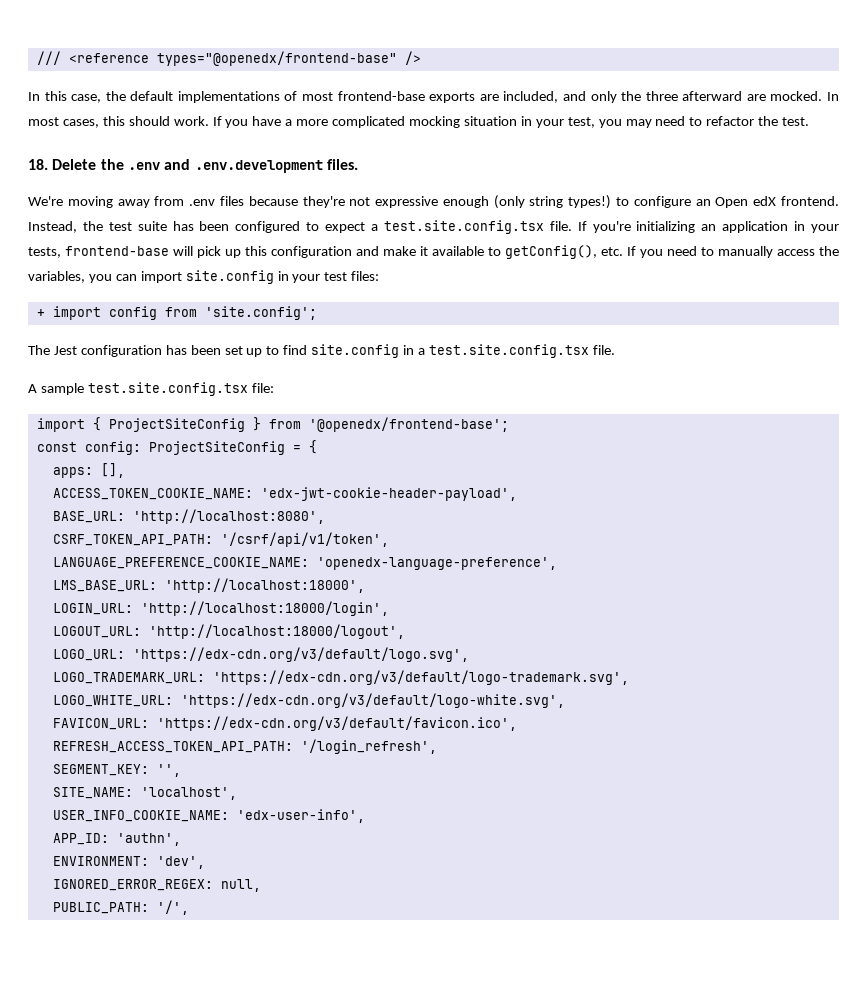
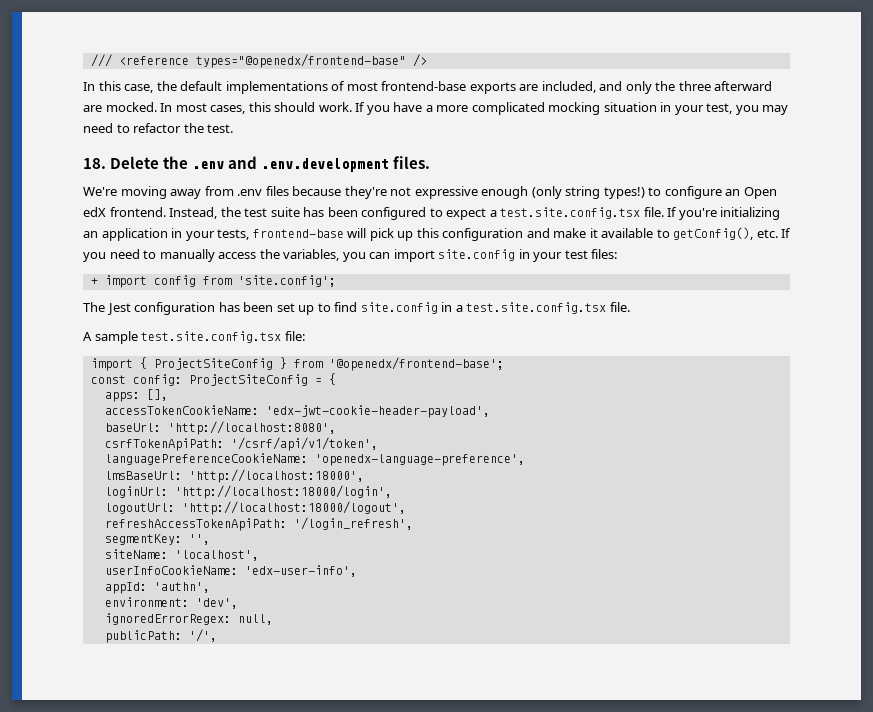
[52,488,253,500] ACCESS_TOKEN_COOKIE_NAME: -> [104,405,259,415] accessTokenCookieName:
[52,511,125,523] BASE_URL: -> [104,423,161,432] baseUrl:
[52,534,213,546] CSRF_TOKEN_API_PATH: -> [104,438,224,451] csrfTokenApiPath:
[52,557,309,569] LANGUAGE_PREFERENCE_COOKIE_NAME: -> [104,453,308,465] languagePreferenceCookieName:
[52,580,157,592] LMS_BASE_URL: -> [104,471,182,480] lmsBaseUrl:
[52,603,133,615] LOGIN_URL: -> [104,486,168,498] loginUrl:
[52,626,141,638] LOGOUT_URL: -> [104,503,175,514] logoutUrl:
[52,647,469,662] [52,670,629,685] [52,693,565,708] [52,716,517,731] [52,741,293,753] LOGO_URL: 'https://edx-cdn.org/v3/default/logo.svg', // LOGO_TRADEMARK_URL: 'https://edx-cdn.org/v3/default/logo-trademark.svg', // LOGO_WHITE_URL: 'https://edx-cdn.org/v3/default/logo-white.svg', // FAVICON_URL: 'https://edx-cdn.org/v3/default/favicon.ico', // REFRESH_ACCESS_TOKEN_API_PATH: -> [104,518,287,531] refreshAccessTokenApiPath:
[52,764,149,776] SEGMENT_KEY: -> [104,534,182,545] segmentKey:
[52,787,133,799] SITE_NAME: -> [104,549,168,559] siteName:
[52,810,229,822] USER_INFO_COOKIE_NAME: -> [104,565,238,575] userInfoCookieName:
[52,833,109,845] APP_ID: -> [104,582,147,594] appId:
[52,856,149,866] ENVIRONMENT: -> [104,597,189,607] environment:
[52,879,213,891] IGNORED_ERROR_REGEX: -> [104,613,231,625] ignoredErrorRegex:
[52,902,149,914] PUBLIC_PATH: -> [104,630,182,643] publicPath:

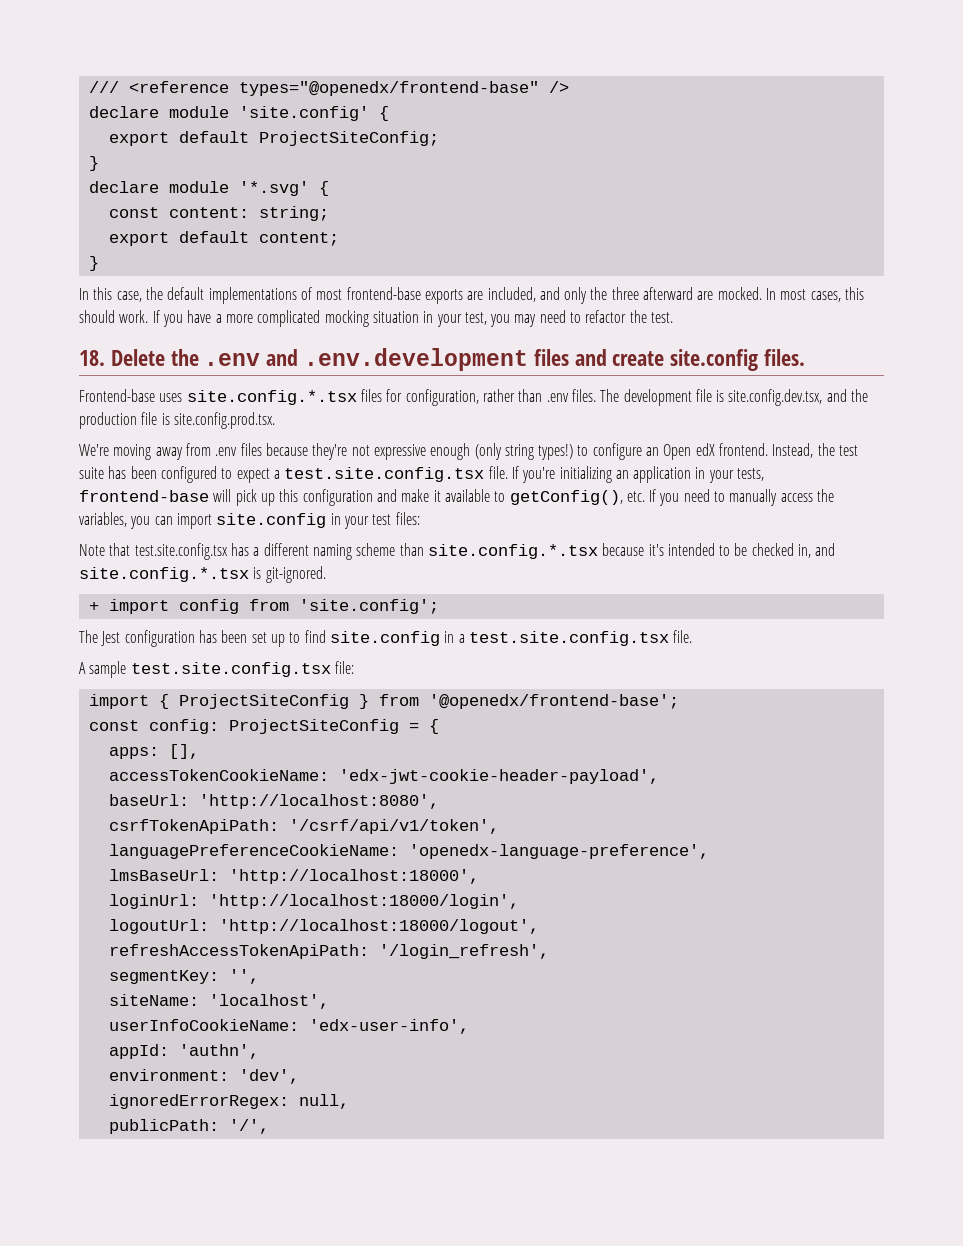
(427, 60) none -> [88,106,389,121] [108,131,439,146] [88,156,99,171] [88,181,329,196] [108,206,329,221] [108,231,339,246] [88,256,99,271] // declare module 'site.config' { // export default ProjectSiteConfig; // } // declare module '*.svg' { // const content: string; // export default content; // }
[393,156,431,169] files. -> [533,349,806,371] [79,389,869,406] [79,412,275,429] files and create site.config files. // Frontend-base uses site.config.*.tsx files for configuration, rather than .env files. The development file is site.config.dev.tsx, and the production file is site.config.prod.tsx.
(618, 254) none -> [79,543,836,560] [79,566,326,583] // Note that test.site.config.tsx has a different naming scheme than site.config.*.tsx because it's intended to be checked in, and site.config.*.tsx is git-ignored.

